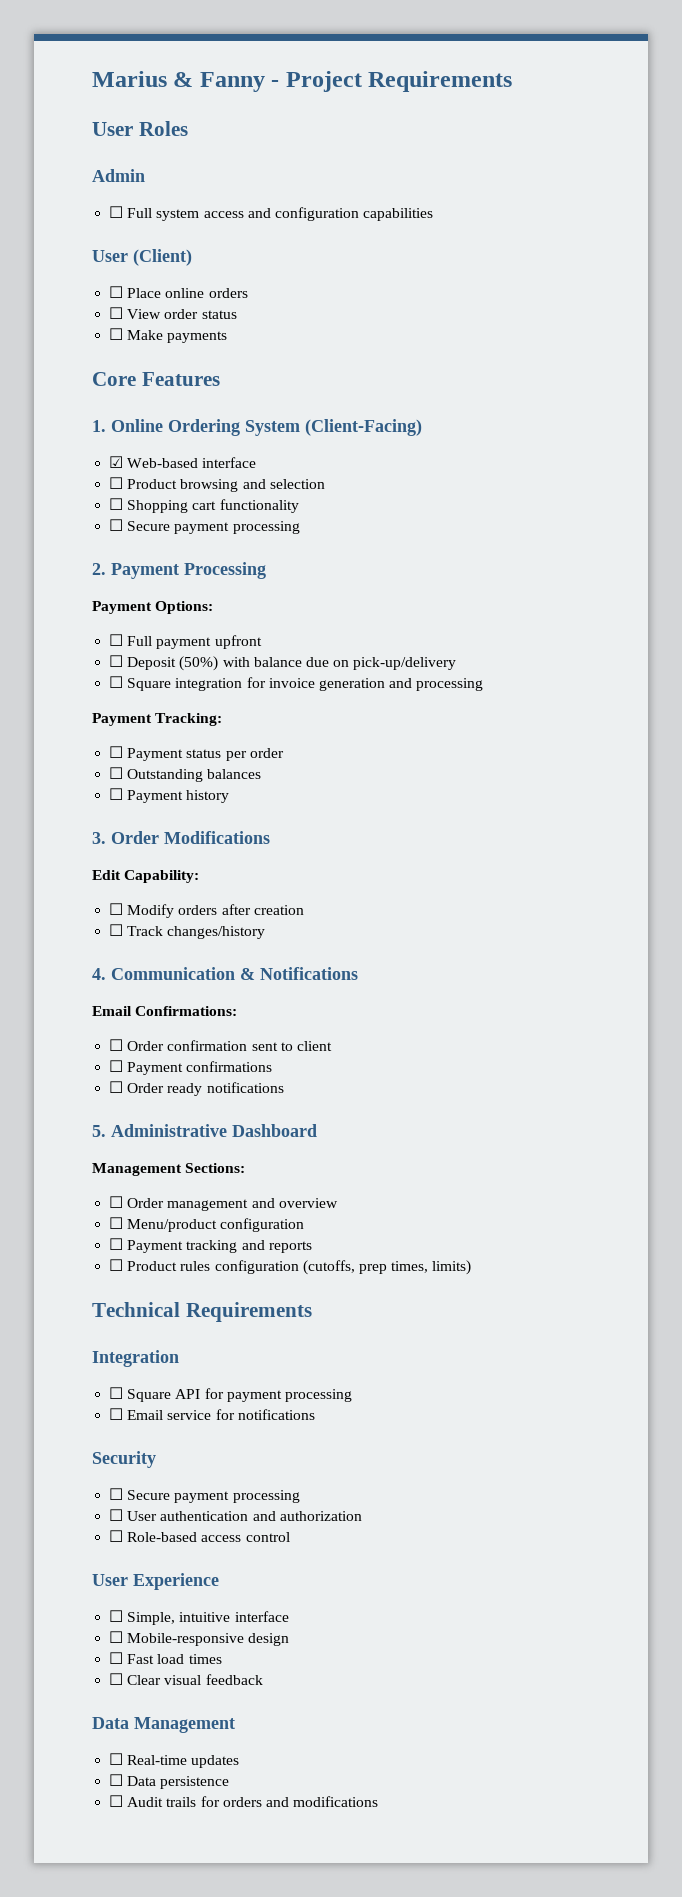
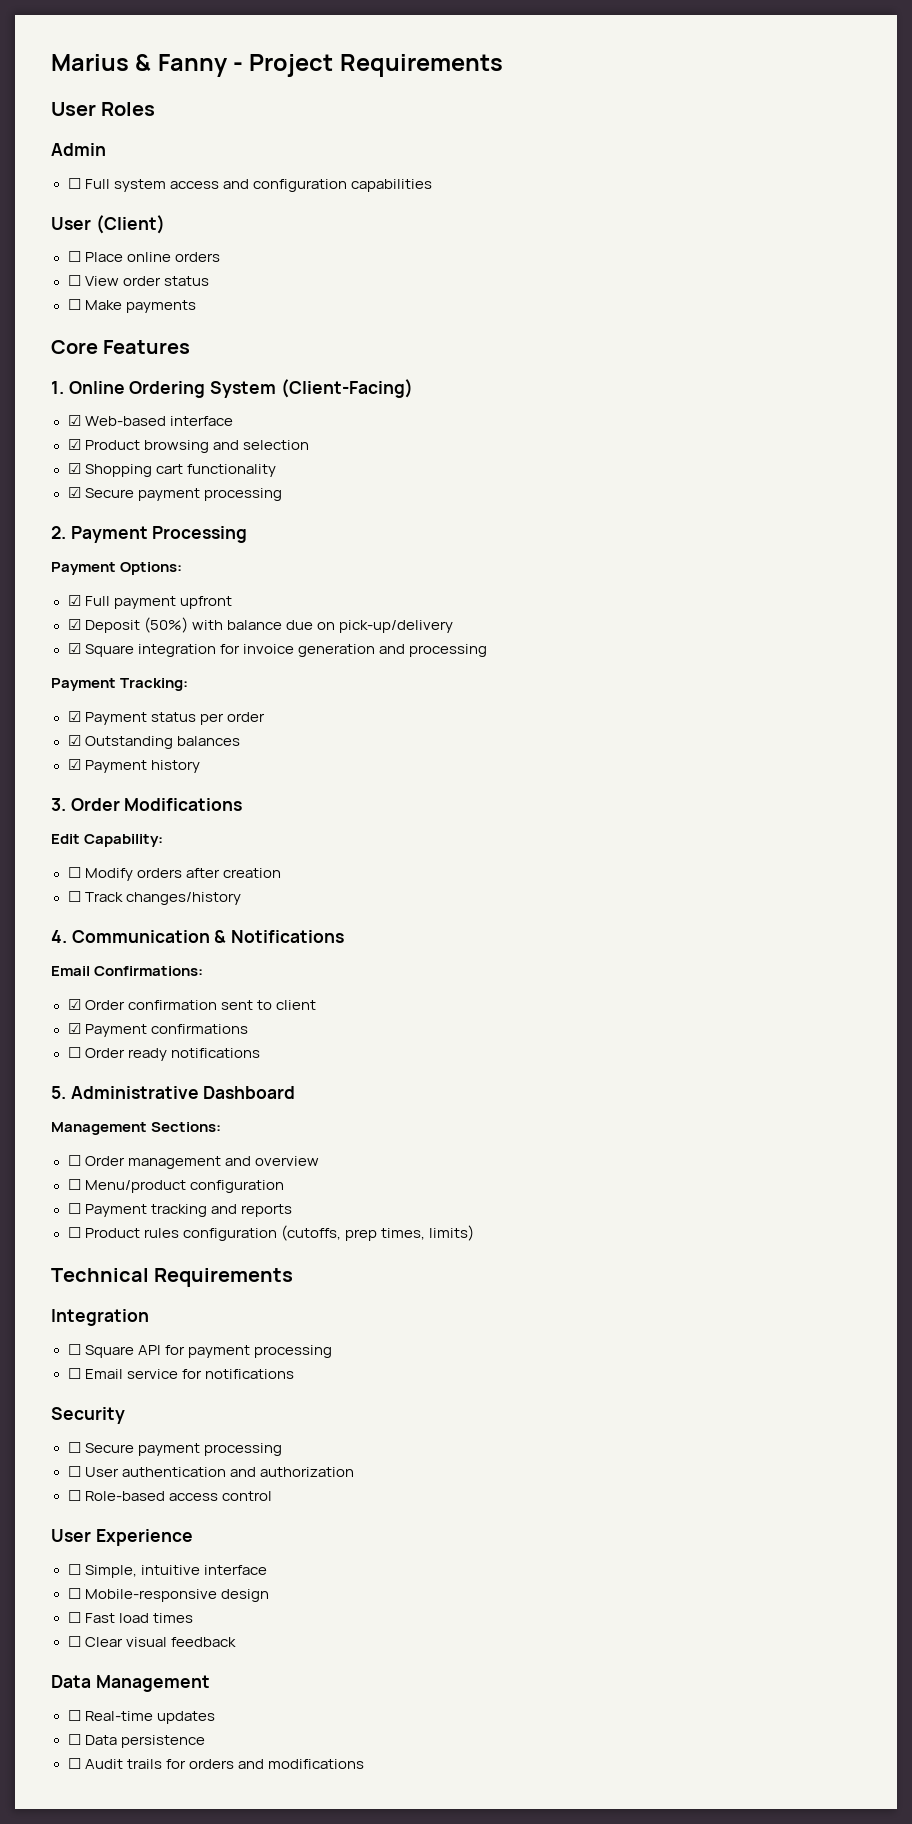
[109,477,124,489] ☐ -> [67,439,81,450] ☑
[109,498,124,510] ☐ -> [67,463,81,474] ☑
[109,519,124,531] ☐ -> [67,487,81,498] ☑
[109,634,124,646] ☐ -> [67,595,81,606] ☑
[109,655,124,667] ☐ -> [67,619,81,630] ☑
[109,676,124,688] ☐ -> [67,643,81,654] ☑
[109,746,124,758] ☐ -> [67,711,81,722] ☑
[109,767,124,779] ☐ -> [67,735,81,746] ☑
[109,788,124,800] ☐ -> [67,759,81,770] ☑
[109,1039,124,1051] ☐ -> [67,999,81,1010] ☑
[109,1060,124,1072] ☐ -> [67,1023,81,1034] ☑

